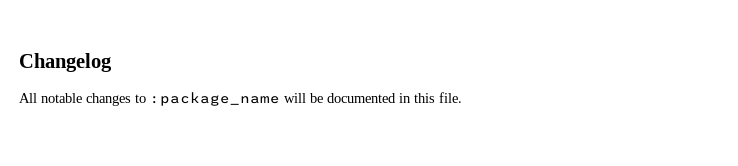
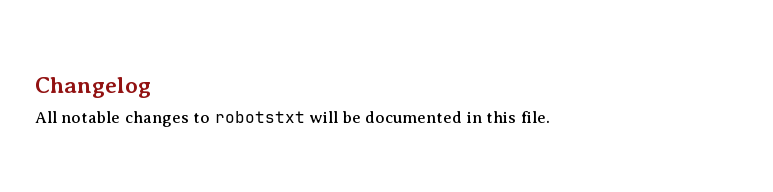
[150,92,280,106] :package_name -> [214,111,305,123] robotstxt

